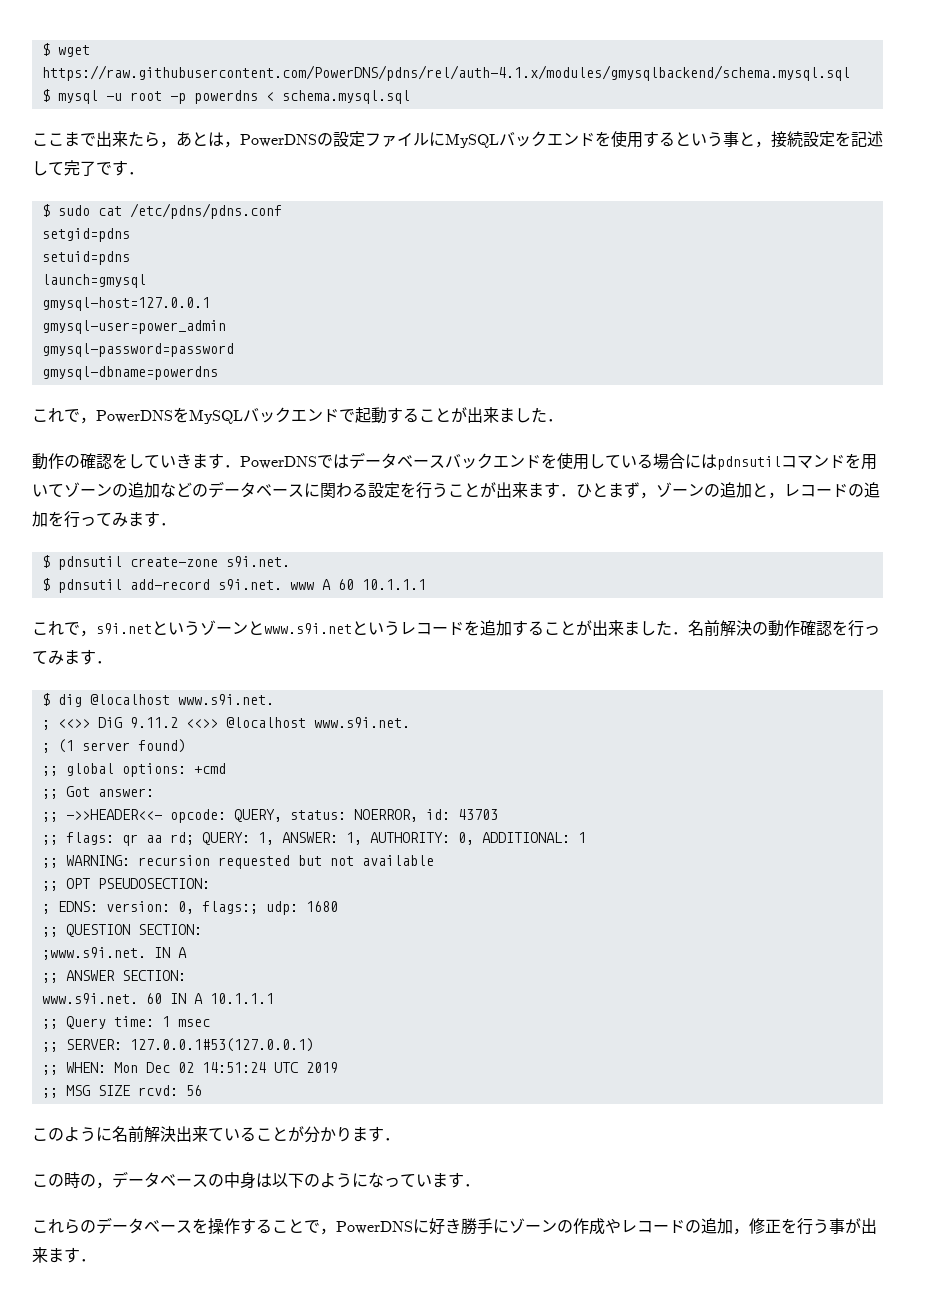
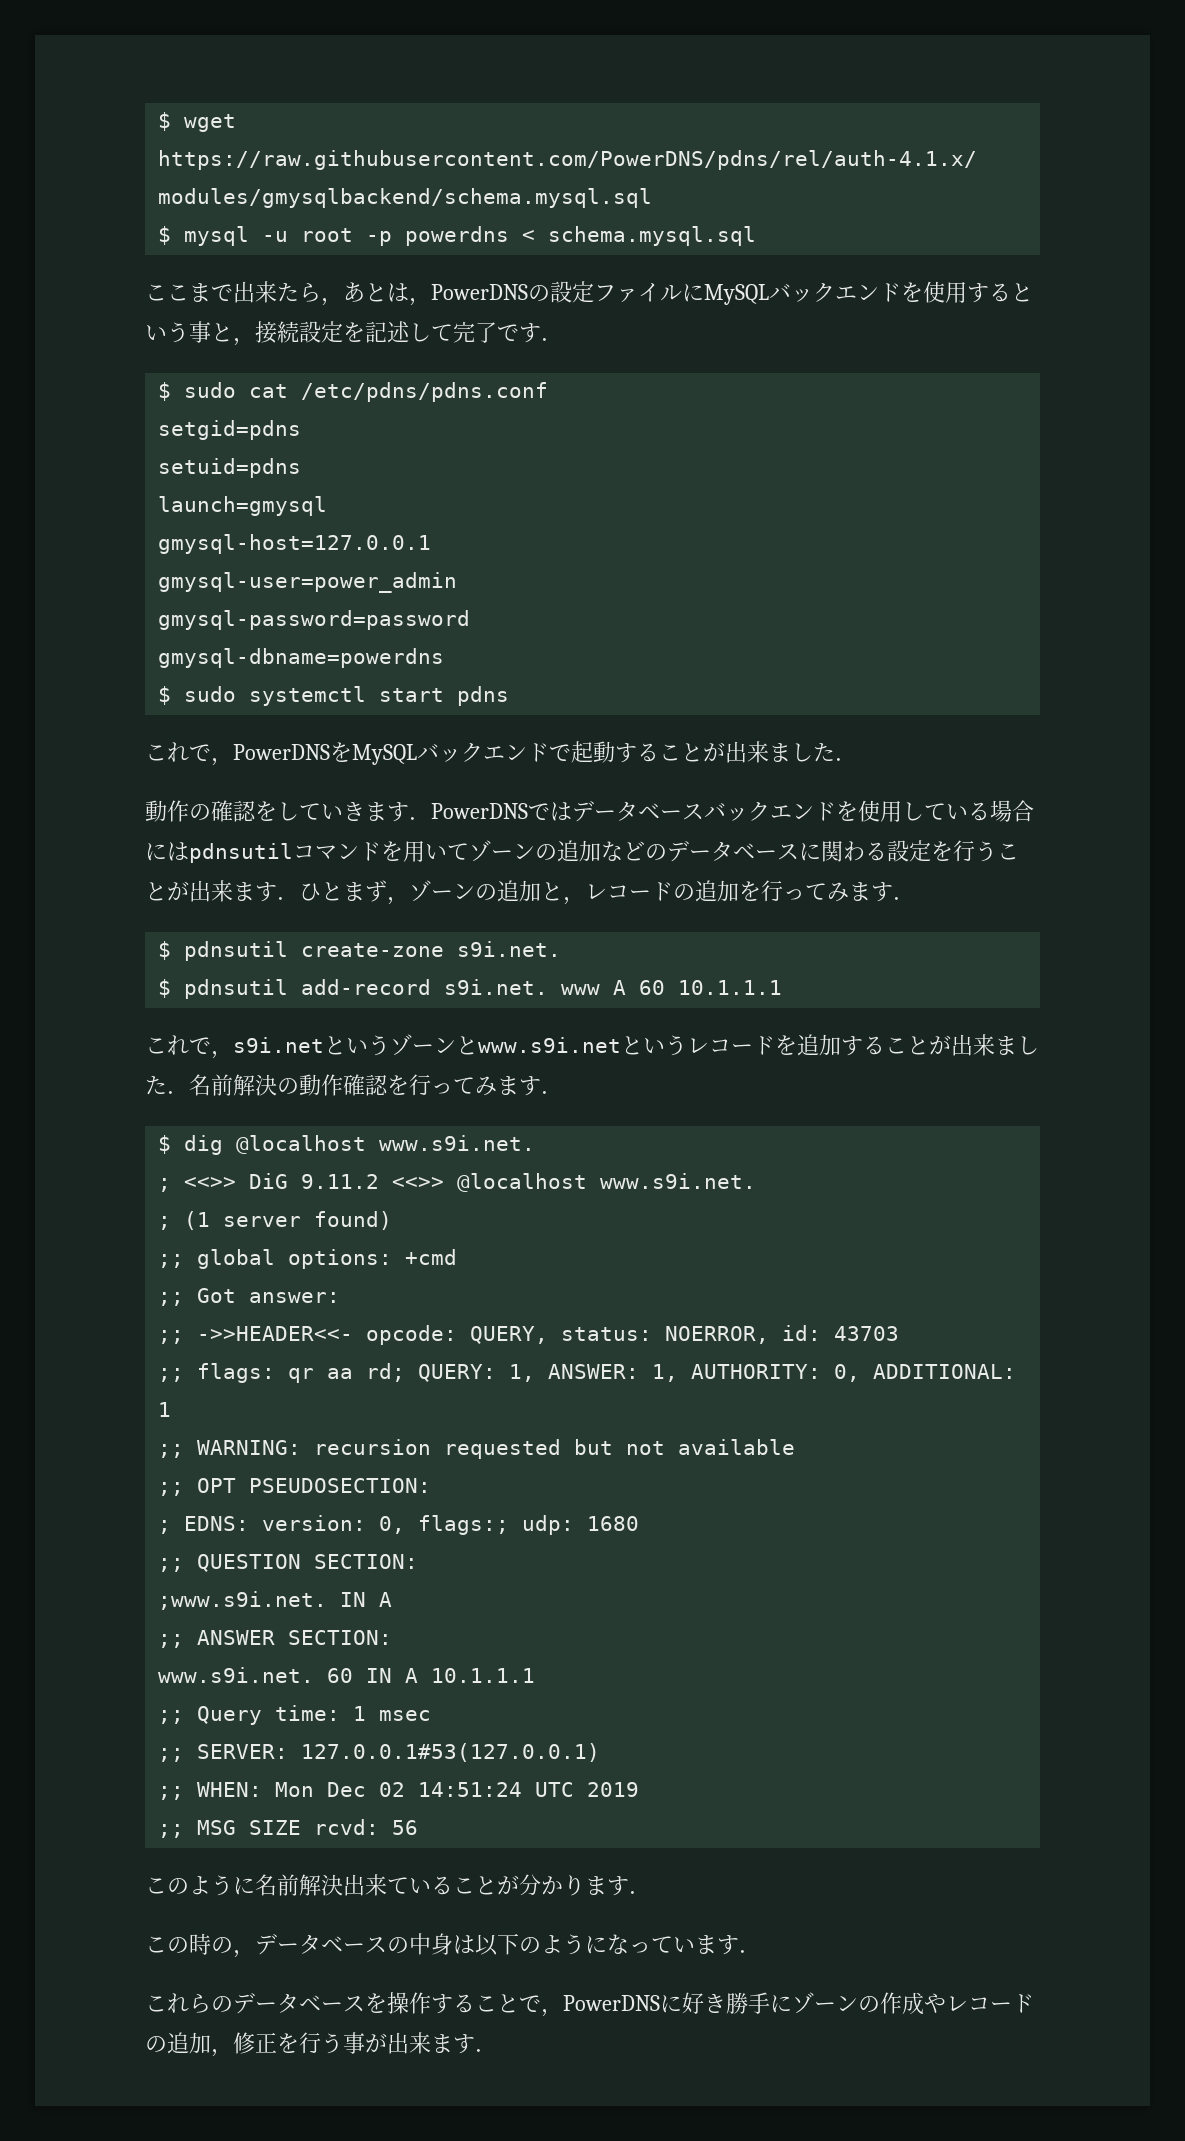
(218, 373) none -> [158,686,510,706] // $ sudo systemctl start pdns

